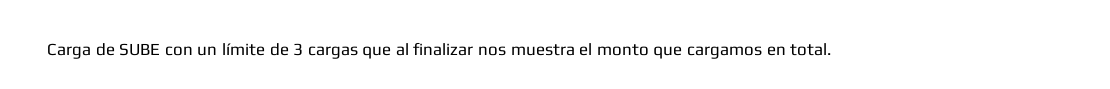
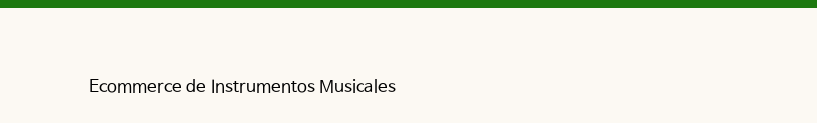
[47,42,832,59] Carga de SUBE con un límite de 3 cargas que al finalizar nos muestra el monto que cargamos en total. -> [89,79,397,93] Ecommerce de Instrumentos Musicales

